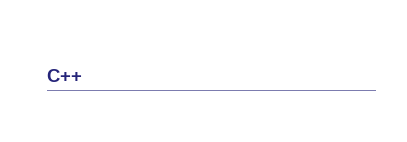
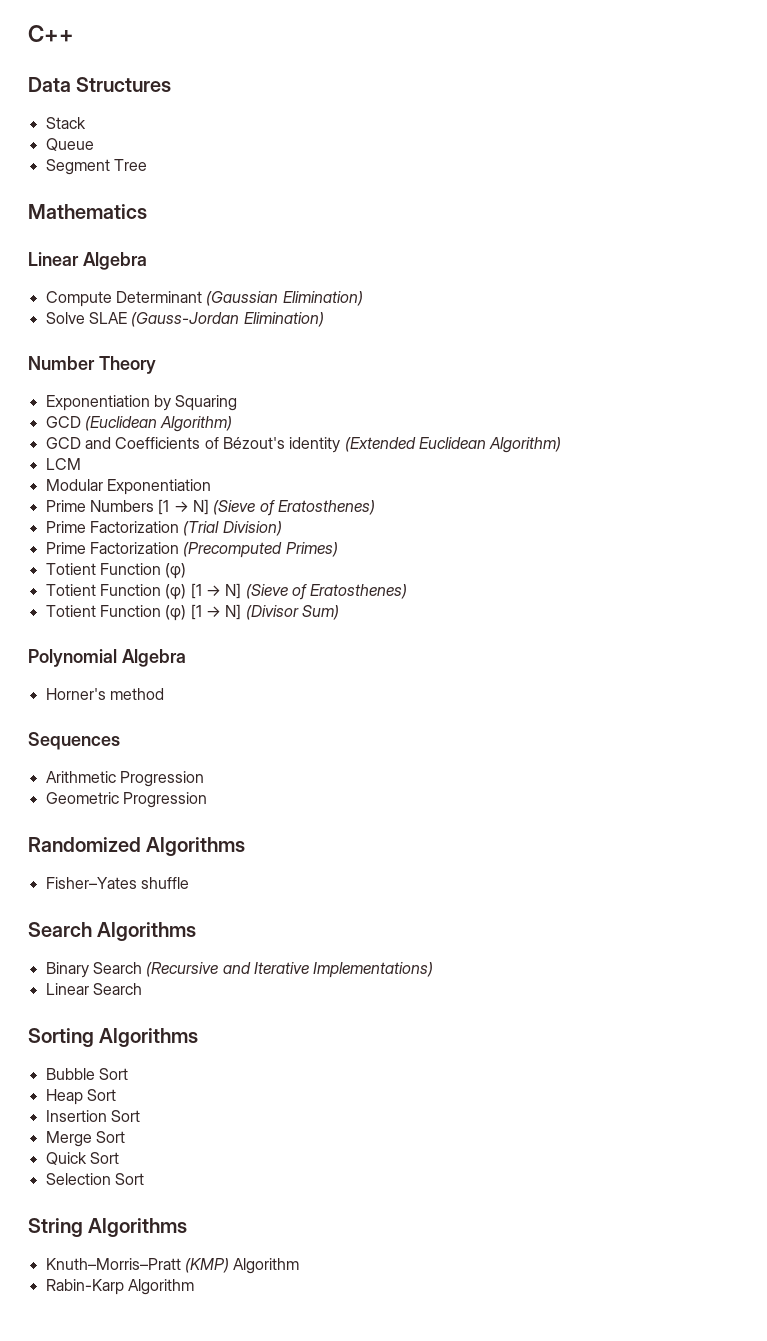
(82, 75) none -> [28,77,172,92] [45,117,86,129] [45,138,94,151] [45,159,147,175] [28,204,147,219] [28,252,147,270] [45,291,363,307] [45,312,324,327] [28,356,156,374] [45,395,238,411] [45,416,233,432] [45,437,562,453] [45,458,81,470] [45,479,211,495] [45,499,375,516] [45,521,282,536] [45,542,338,558] [45,563,187,579] [45,583,408,600] [45,604,339,621] [28,649,186,667] [45,688,164,700] [28,732,120,750] [45,771,204,787] [45,792,207,808] [28,837,246,856] [45,877,189,889] [28,922,197,941] [45,962,434,978] [45,983,142,995] [28,1028,199,1047] [45,1068,128,1080] [45,1089,116,1105] [45,1110,140,1122] [45,1131,125,1147] [45,1152,119,1165] [45,1173,144,1185] [28,1218,188,1237] [45,1258,300,1274] [45,1279,194,1295] // Data Structures // Stack // Queue // Segment Tree // Mathematics // Linear Algebra // Compute Determinant (Gaussian Elimination) // Solve SLAE (Gauss-Jordan Elimination) // Number Theory // Exponentiation by Squaring // GCD (Euclidean Algorithm) // GCD and Coefficients of Bézout's identity (Extended Euclidean Algorithm) // LCM // Modular Exponentiation // Prime Numbers [1 → N] (Sieve of Eratosthenes) // Prime Factorization (Trial Division) // Prime Factorization (Precomputed Primes) // Totient Function (φ) // Totient Function (φ) [1 → N] (Sieve of Eratosthenes) // Totient Function (φ) [1 → N] (Divisor Sum) // Polynomial Algebra // Horner's method // Sequences // Arithmetic Progression // Geometric Progression // Randomized Algorithms // Fisher–Yates shuffle // Search Algorithms // Binary Search (Recursive and Iterative Implementations) // Linear Search // Sorting Algorithms // Bubble Sort // Heap Sort // Insertion Sort // Merge Sort // Quick Sort // Selection Sort // String Algorithms // Knuth–Morris–Pratt (KMP) Algorithm // Rabin-Karp Algorithm

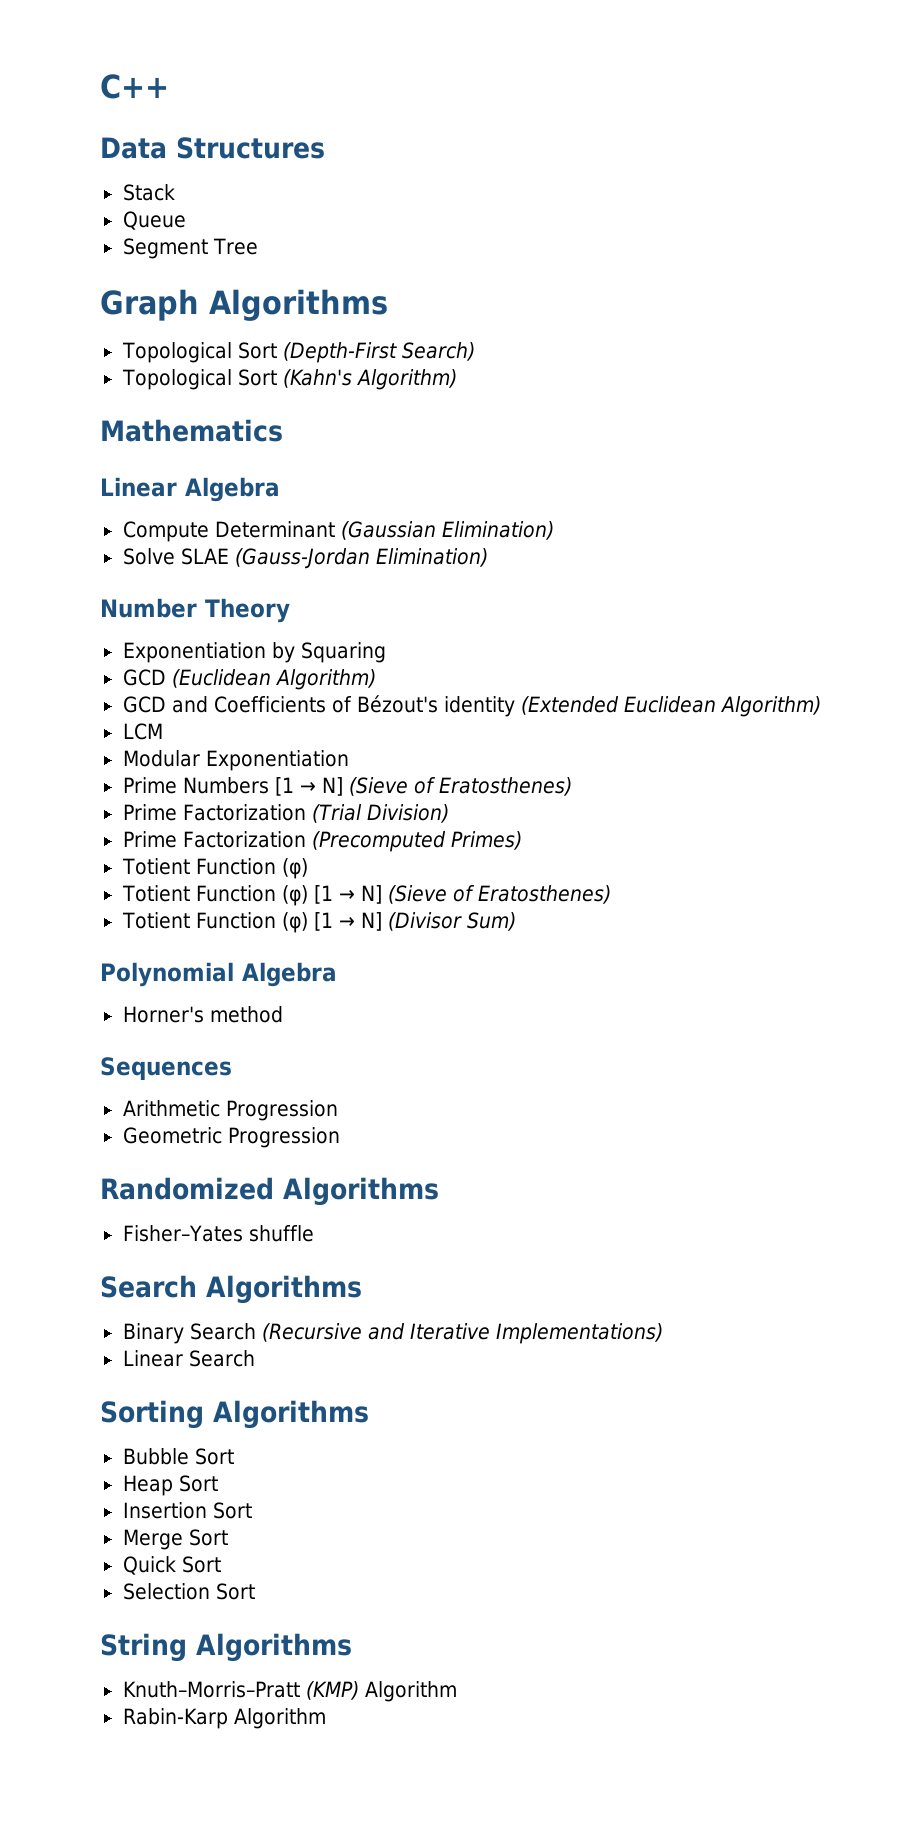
(147, 165) none -> [100,289,388,321] [121,342,475,363] [121,369,458,390] // Graph Algorithms // Topological Sort (Depth-First Search) // Topological Sort (Kahn's Algorithm)

